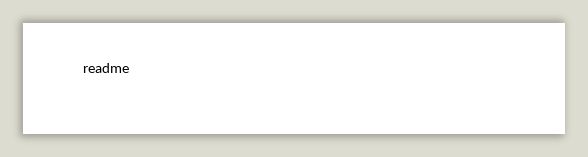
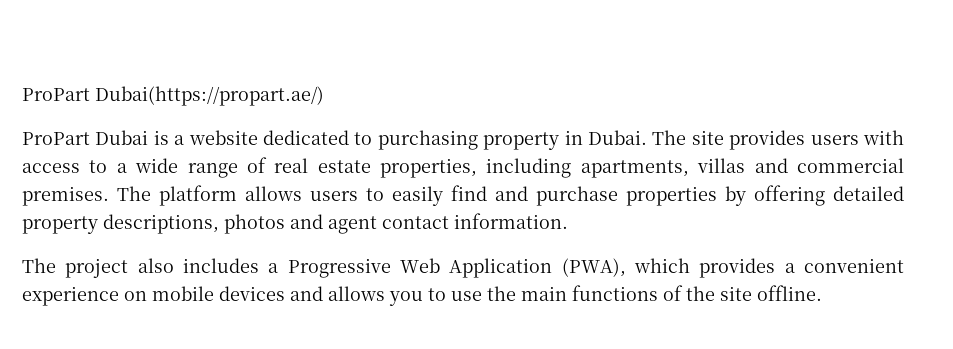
[83,63,129,73] readme -> [22,86,324,106] [22,130,904,150] [22,157,904,178] [22,185,904,206] [22,213,568,234] [22,258,905,278] [22,285,822,306] ProPart Dubai(https://propart.ae/) // ProPart Dubai is a website dedicated to purchasing property in Dubai. The site provides users with access to a wide range of real estate properties, including apartments, villas and commercial premises. The platform allows users to easily find and purchase properties by offering detailed property descriptions, photos and agent contact information. // The project also includes a Progressive Web Application (PWA), which provides a convenient experience on mobile devices and allows you to use the main functions of the site offline.

